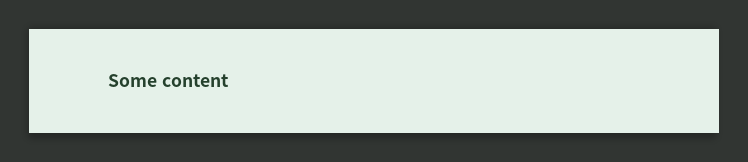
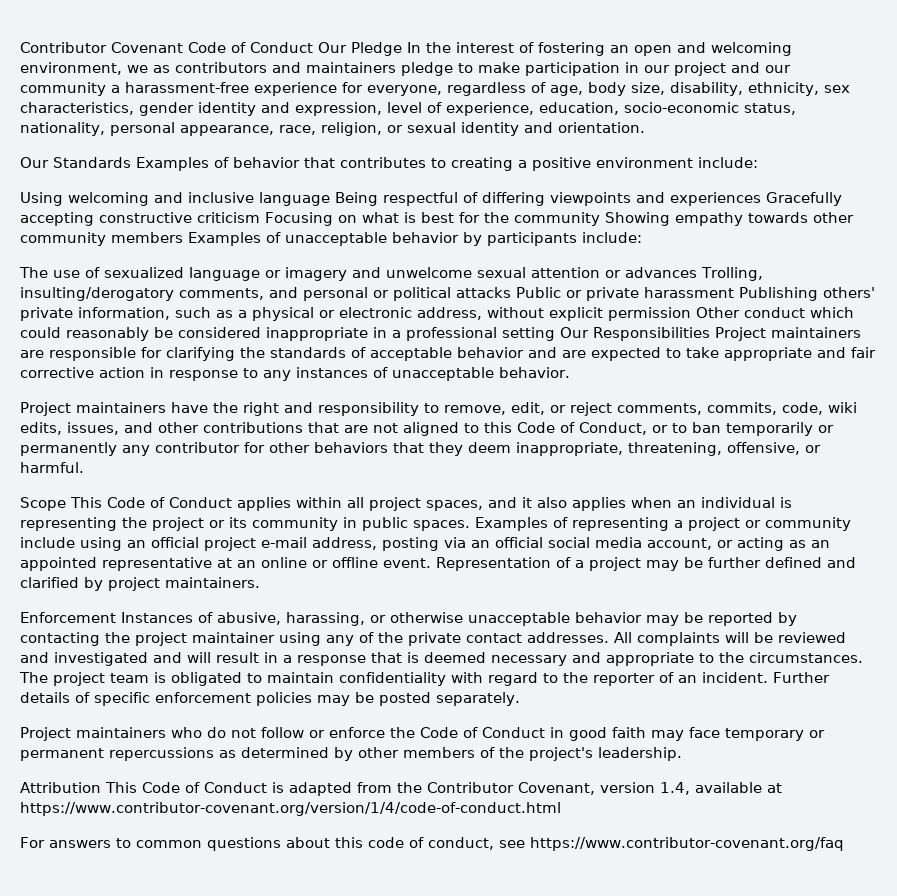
[108,74,229,87] Some content -> [20,42,792,56] [20,62,791,76] [20,82,850,96] [20,102,796,116] [20,122,645,136] [20,157,758,171] [20,192,842,206] [20,212,854,226] [20,232,642,246] [19,267,763,281] [20,287,875,301] [20,307,854,321] [20,327,861,341] [20,347,876,361] [20,367,570,381] [20,402,857,416] [20,422,834,436] [20,442,821,456] [20,462,84,473] [20,497,792,511] [20,517,851,531] [20,537,830,551] [20,557,856,571] [20,577,260,591] [20,612,797,626] [20,632,846,646] [20,652,863,666] [19,672,830,686] [20,692,520,706] [20,727,825,741] [20,747,682,761] [20,782,782,796] [20,802,561,816] [20,837,844,851] Contributor Covenant Code of Conduct Our Pledge In the interest of fostering an open and welcoming environment, we as contributors and maintainers pledge to make participation in our project and our community a harassment-free experience for everyone, regardless of age, body size, disability, ethnicity, sex characteristics, gender identity and expression, level of experience, education, socio-economic status, nationality, personal appearance, race, religion, or sexual identity and orientation. // Our Standards Examples of behavior that contributes to creating a positive environment include: // Using welcoming and inclusive language Being respectful of differing viewpoints and experiences Gracefully accepting constructive criticism Focusing on what is best for the community Showing empathy towards other community members Examples of unacceptable behavior by participants include: // The use of sexualized language or imagery and unwelcome sexual attention or advances Trolling, insulting/derogatory comments, and personal or political attacks Public or private harassment Publishing others' private information, such as a physical or electronic address, without explicit permission Other conduct which could reasonably be considered inappropriate in a professional setting Our Responsibilities Project maintainers are responsible for clarifying the standards of acceptable behavior and are expected to take appropriate and fair corrective action in response to any instances of unacceptable behavior. // Project maintainers have the right and responsibility to remove, edit, or reject comments, commits, code, wiki edits, issues, and other contributions that are not aligned to this Code of Conduct, or to ban temporarily or permanently any contributor for other behaviors that they deem inappropriate, threatening, offensive, or harmful. // Scope This Code of Conduct applies within all project spaces, and it also applies when an individual is representing the project or its community in public spaces. Examples of representing a project or community include using an official project e-mail address, posting via an official social media account, or acting as an appointed representative at an online or offline event. Representation of a project may be further defined and clarified by project maintainers. // Enforcement Instances of abusive, harassing, or otherwise unacceptable behavior may be reported by contacting the project maintainer using any of the private contact addresses. All complaints will be reviewed and investigated and will result in a response that is deemed necessary and appropriate to the circumstances. The project team is obligated to maintain confidentiality with regard to the reporter of an incident. Further details of specific enforcement policies may be posted separately. // Project maintainers who do not follow or enforce the Code of Conduct in good faith may face temporary or permanent repercussions as determined by other members of the project's leadership. // Attribution This Code of Conduct is adapted from the Contributor Covenant, version 1.4, available at https://www.contributor-covenant.org/version/1/4/code-of-conduct.html // For answers to common questions about this code of conduct, see https://www.contributor-covenant.org/faq

